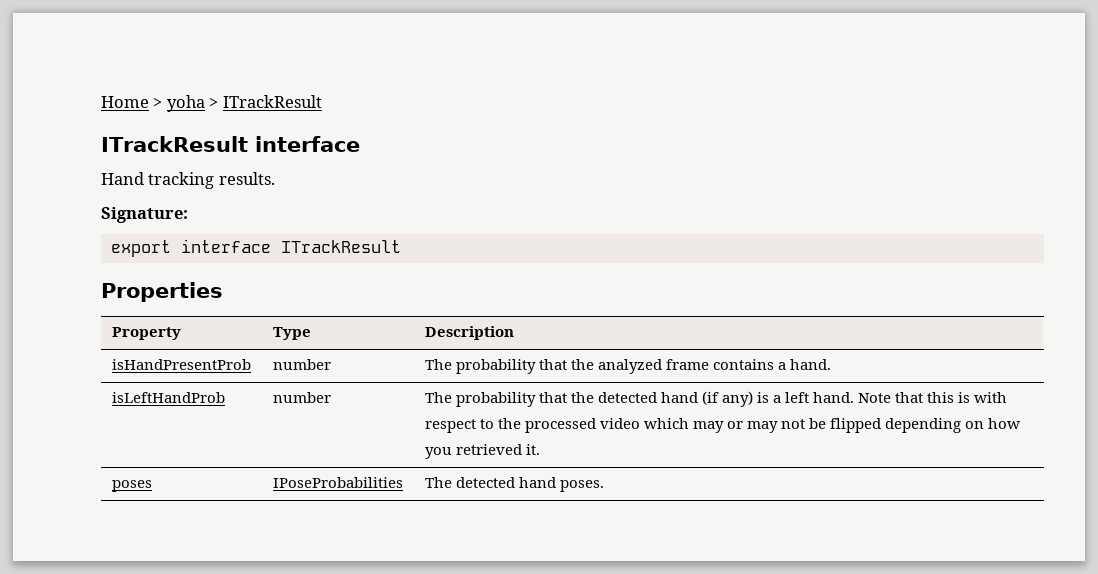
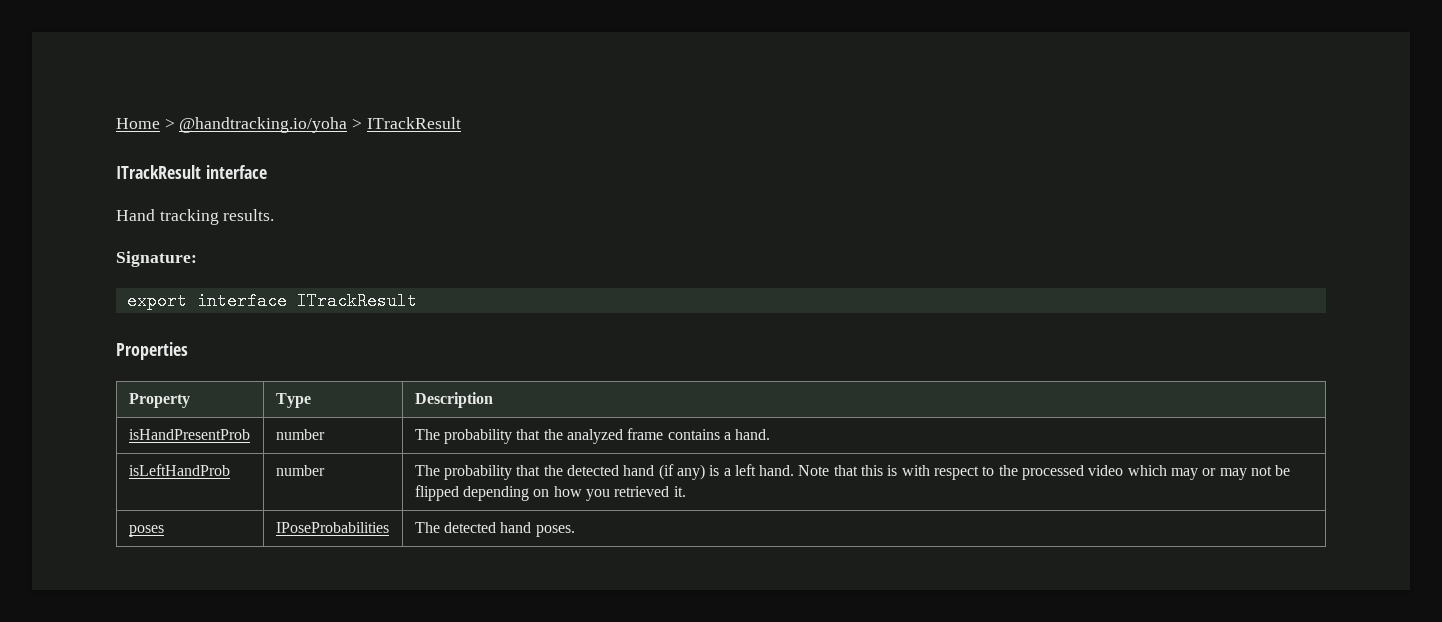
[166,95,205,112] yoha -> [179,117,348,133] @handtracking.io/yoha

